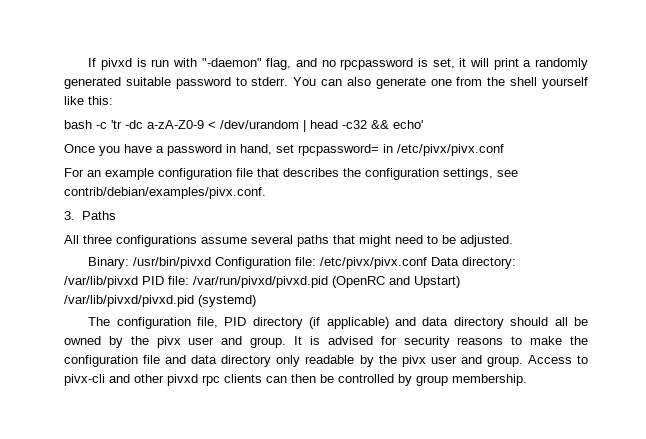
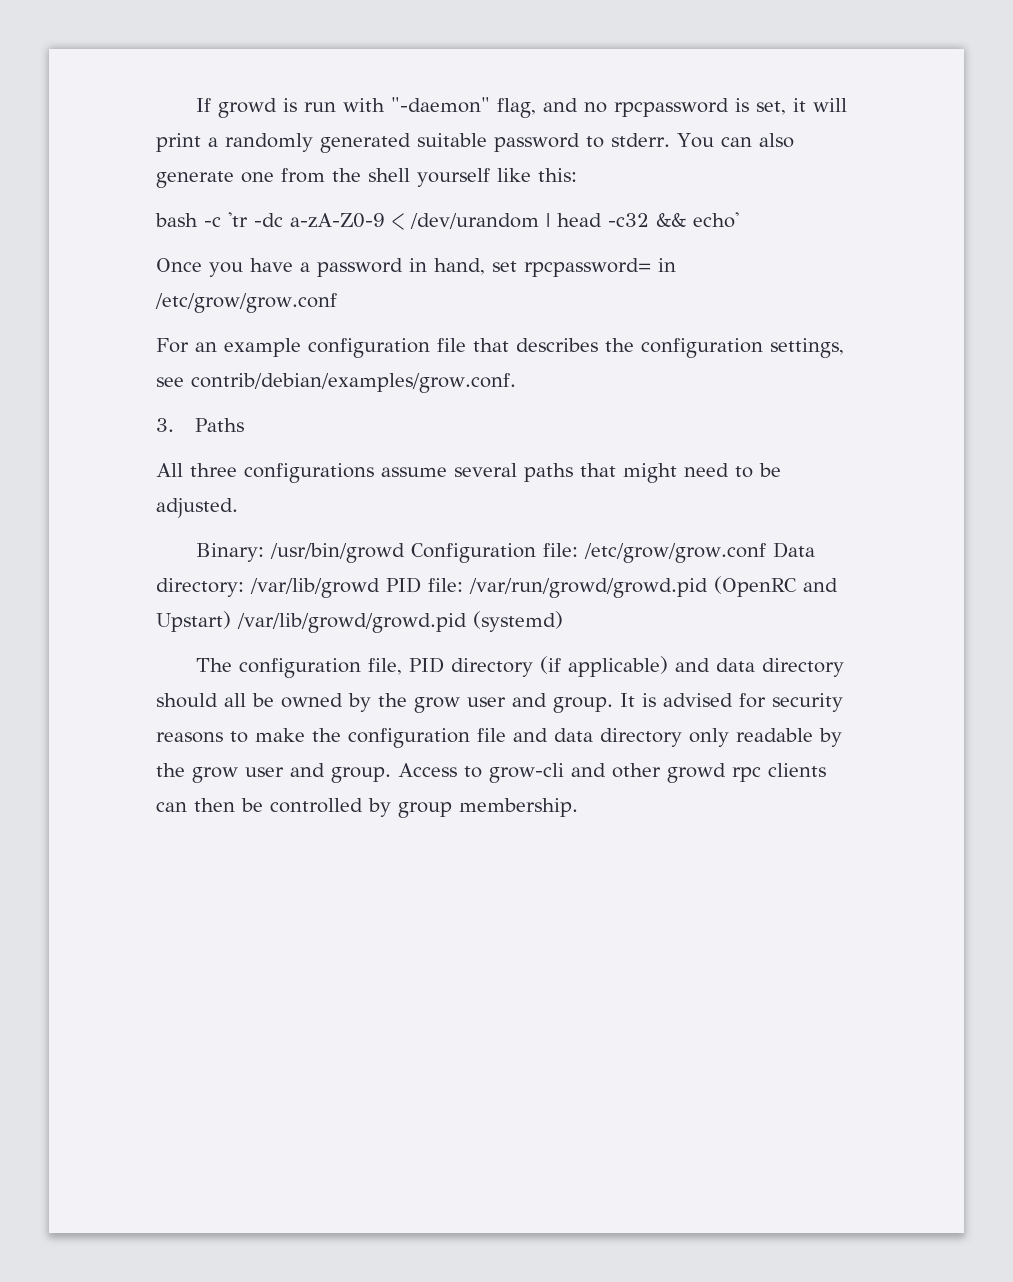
[100,58,132,70] pivxd -> [218,98,278,118] growd
[397,144,504,156] /etc/pivx/pivx.conf -> [155,293,337,313] /etc/grow/grow.conf
[64,187,266,199] contrib/debian/examples/pivx.conf. -> [191,373,516,393] contrib/debian/examples/grow.conf.
[133,257,212,269] /usr/bin/pivxd -> [270,543,406,563] /usr/bin/growd
[320,257,428,269] /etc/pivx/pivx.conf -> [584,543,767,563] /etc/grow/grow.conf
[64,276,138,288] /var/lib/pivxd -> [250,578,380,598] /var/lib/growd
[193,276,328,288] /var/run/pivxd/pivxd.pid -> [469,578,708,598] /var/run/growd/growd.pid
[64,295,194,307] /var/lib/pivxd/pivxd.pid -> [237,613,467,633] /var/lib/growd/growd.pid
[156,336,181,348] pivx -> [414,697,460,713] grow
[401,355,426,367] pivx -> [192,767,238,783] grow
[64,374,105,386] pivx-cli -> [489,763,564,783] grow-cli
[167,374,198,386] pivxd -> [667,763,726,783] growd

